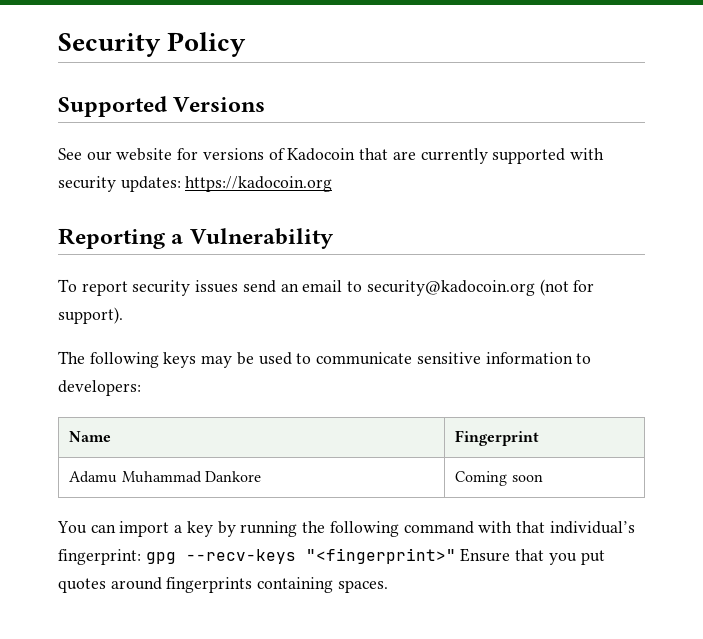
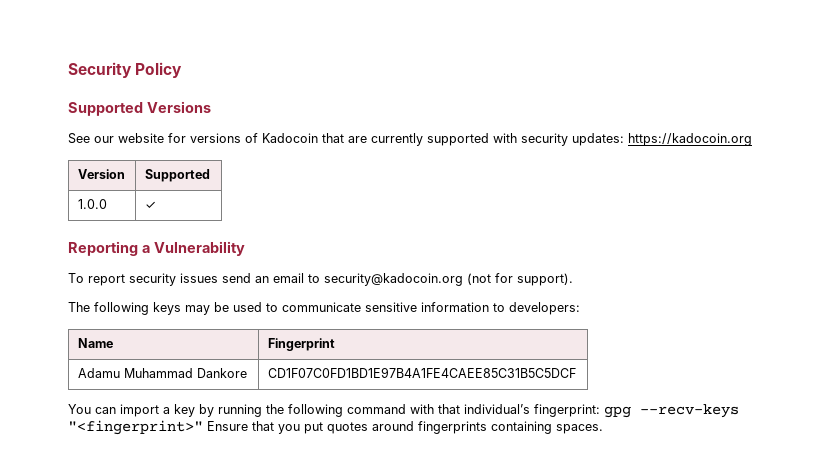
(333, 184) none -> [77,169,125,179] [144,169,210,182] [77,199,107,209] [144,201,156,209] // Version | Supported // 1.0.0 | ✓
[455,471,543,486] Coming soon -> [267,367,576,378] CD1F07C0FD1BD1E97B4A1FE4CAEE85C31B5C5DCF

